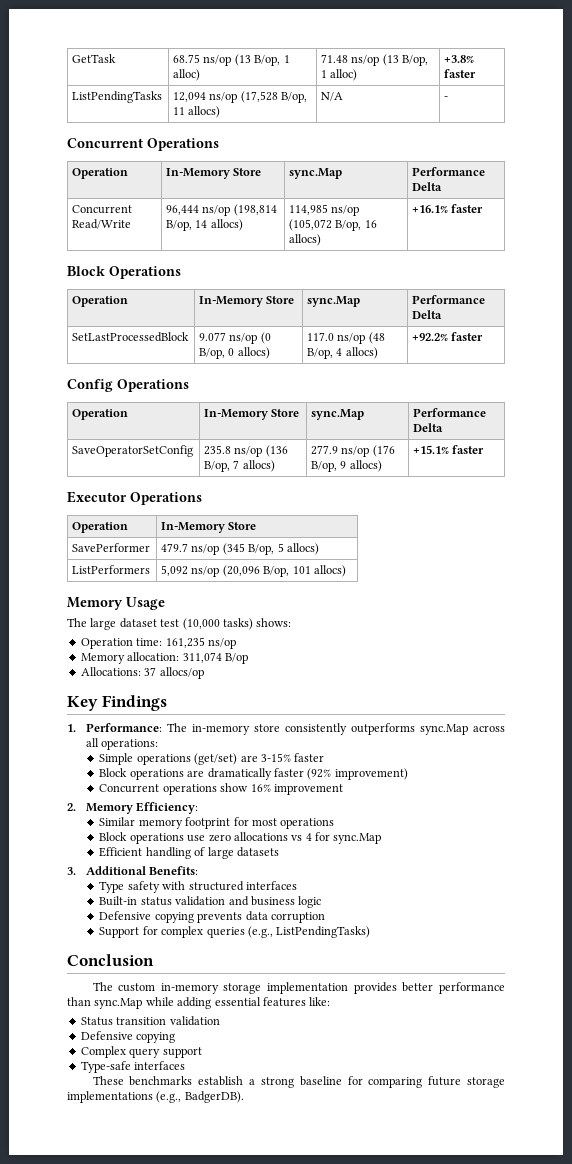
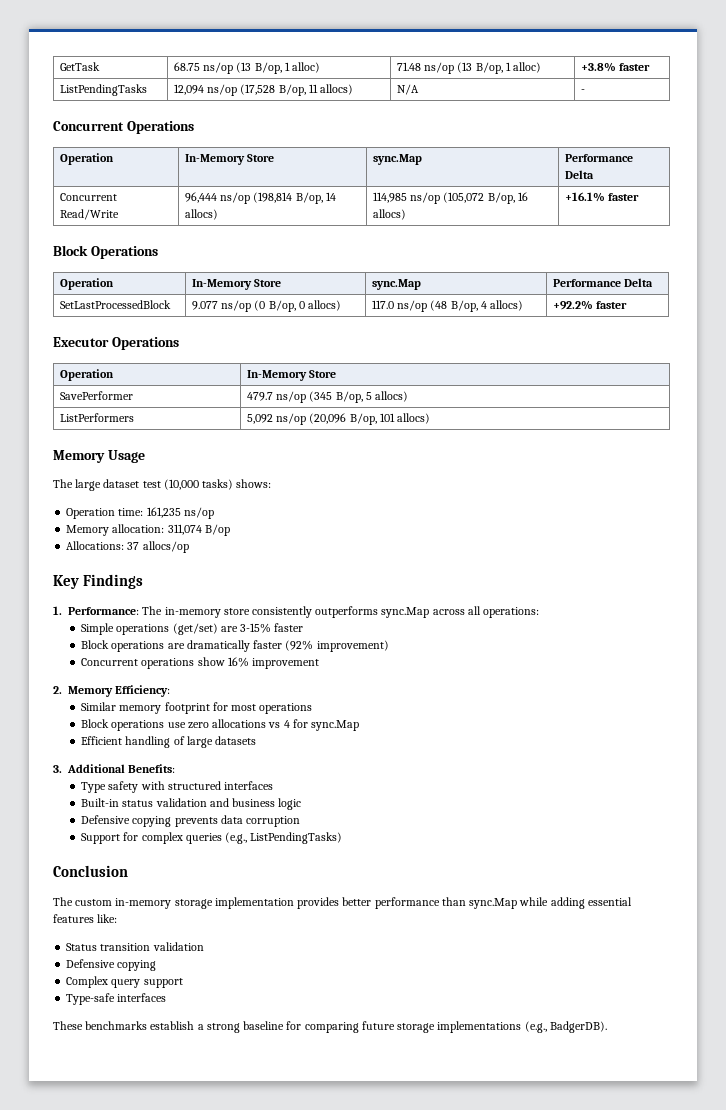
[67,379,189,392] [72,409,129,420] [204,409,300,420] [311,409,365,420] [413,408,487,417] [413,423,444,432] [72,445,194,457] [204,445,288,457] [204,460,275,472] [311,445,395,457] [311,460,382,472] [413,445,485,454] // Config Operations // Operation | In-Memory Store | sync.Map | Performance Delta // SaveOperatorSetConfig | 235.8 ns/op (136 B/op, 7 allocs) | 277.9 ns/op (176 B/op, 9 allocs) | +15.1% faster -> (628, 305) none

